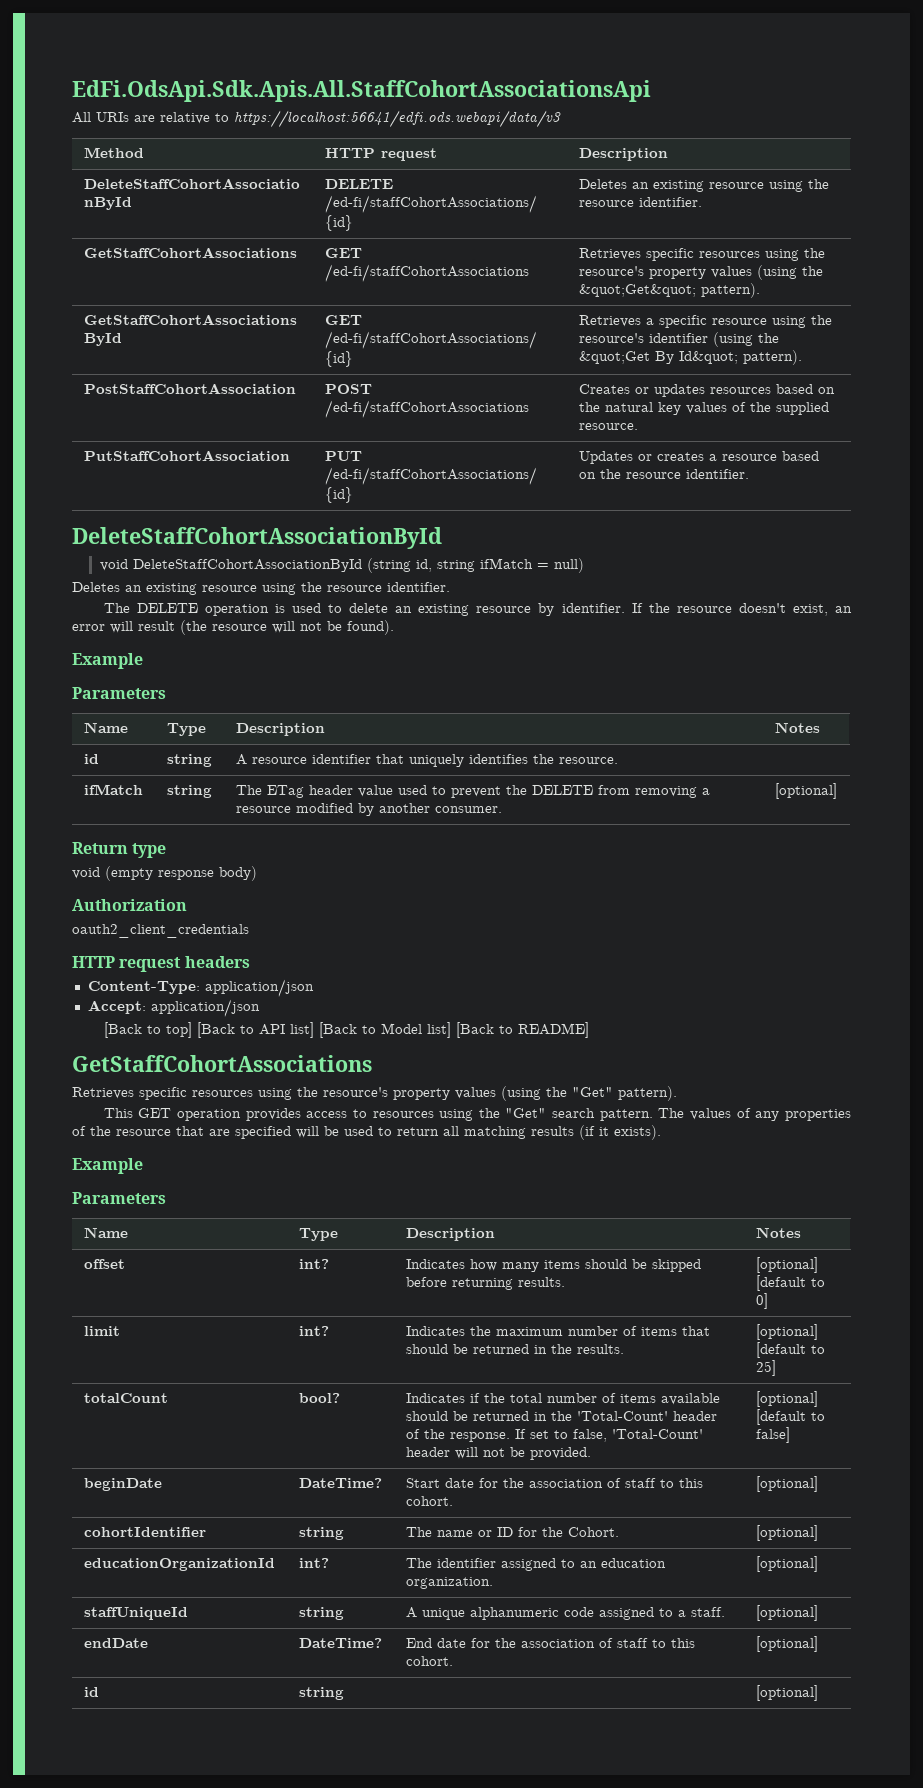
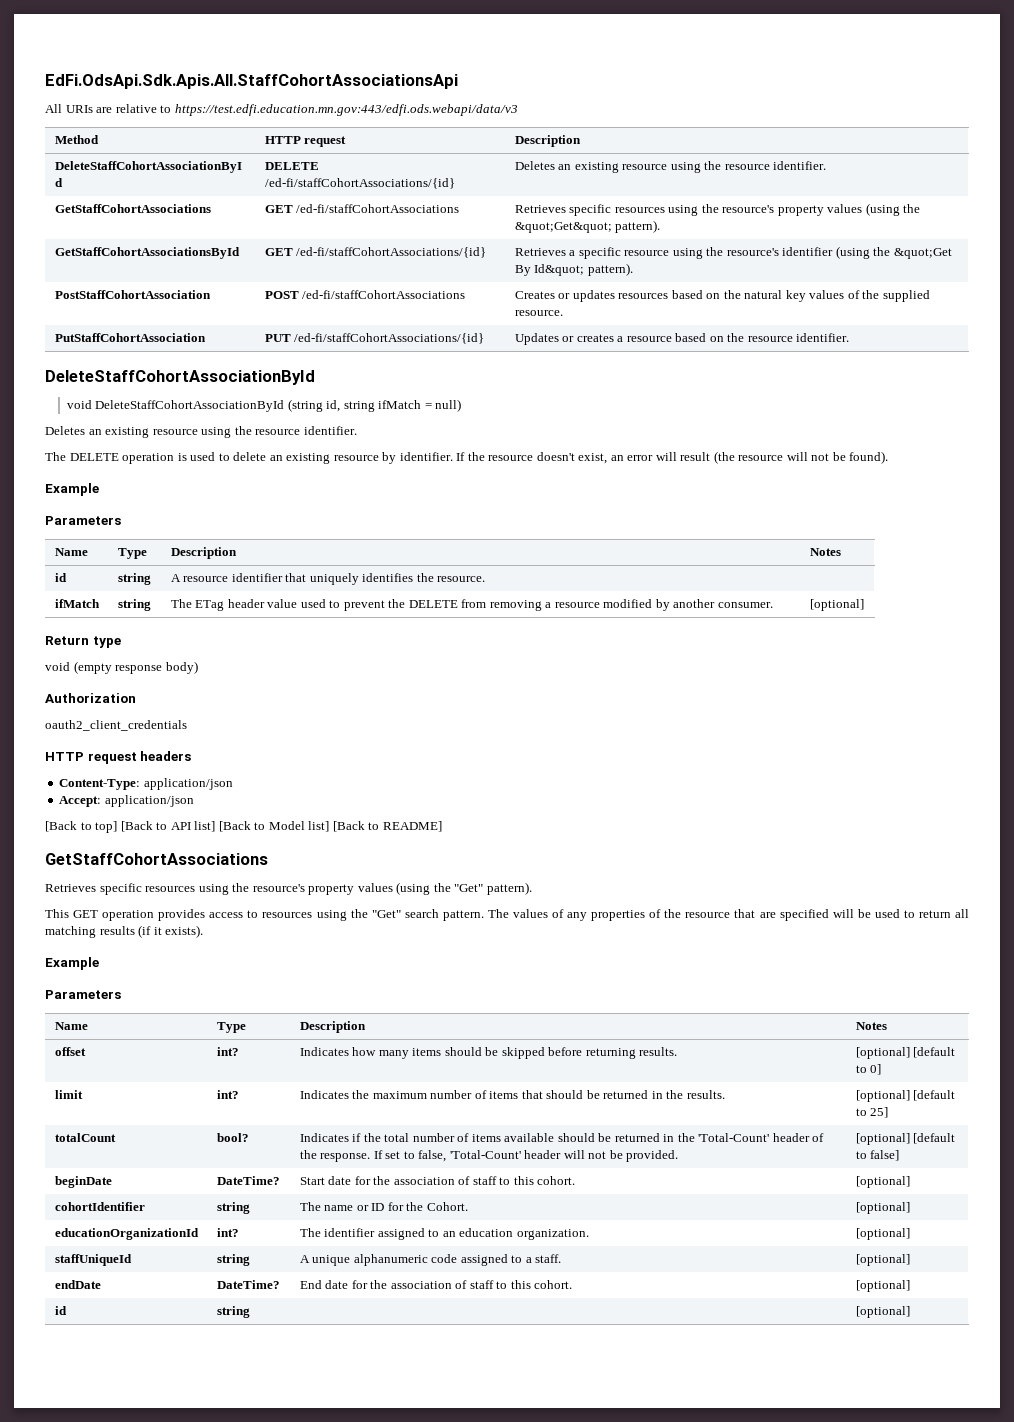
[234,110,561,128] https://localhost:56641/edfi.ods.webapi/data/v3 -> [174,104,518,116] https://test.edfi.education.mn.gov:443/edfi.ods.webapi/data/v3

